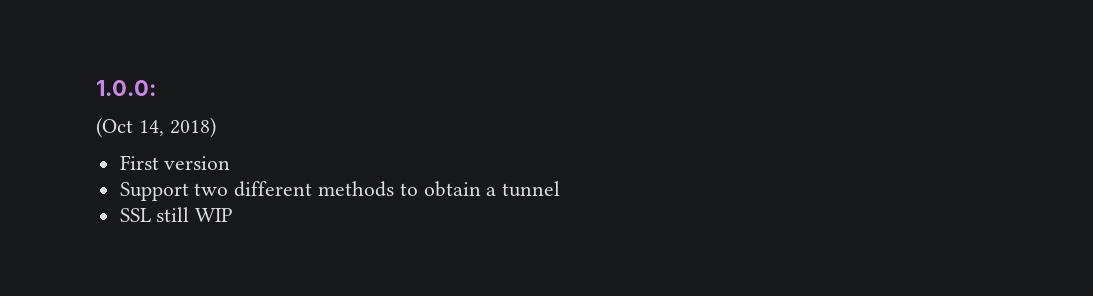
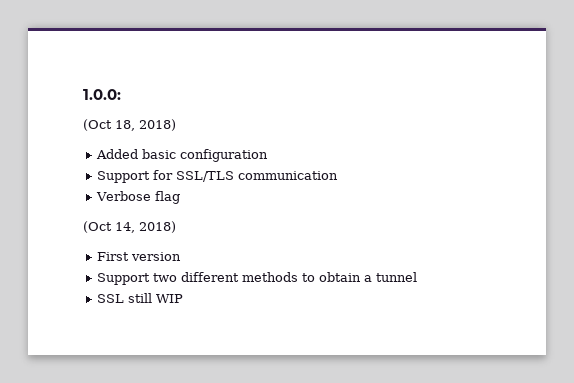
(156, 88) none -> [83,119,176,131] [95,149,268,162] [96,170,338,183] [95,191,180,204] // (Oct 18, 2018) // Added basic configuration // Support for SSL/TLS communication // Verbose flag

